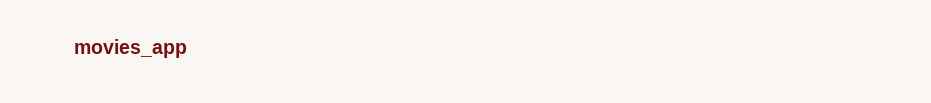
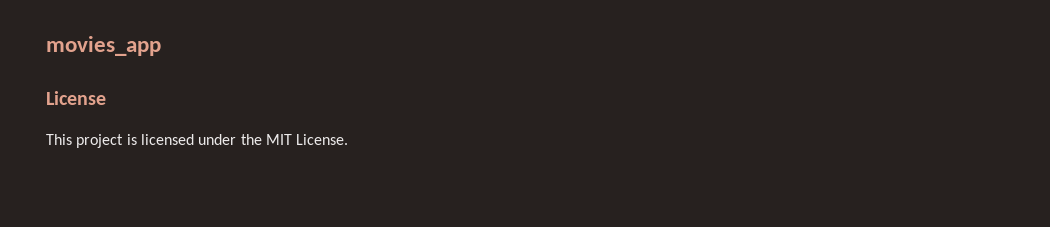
(187, 48) none -> [46,91,106,105] [46,134,349,148] // License // This project is licensed under the MIT License.

